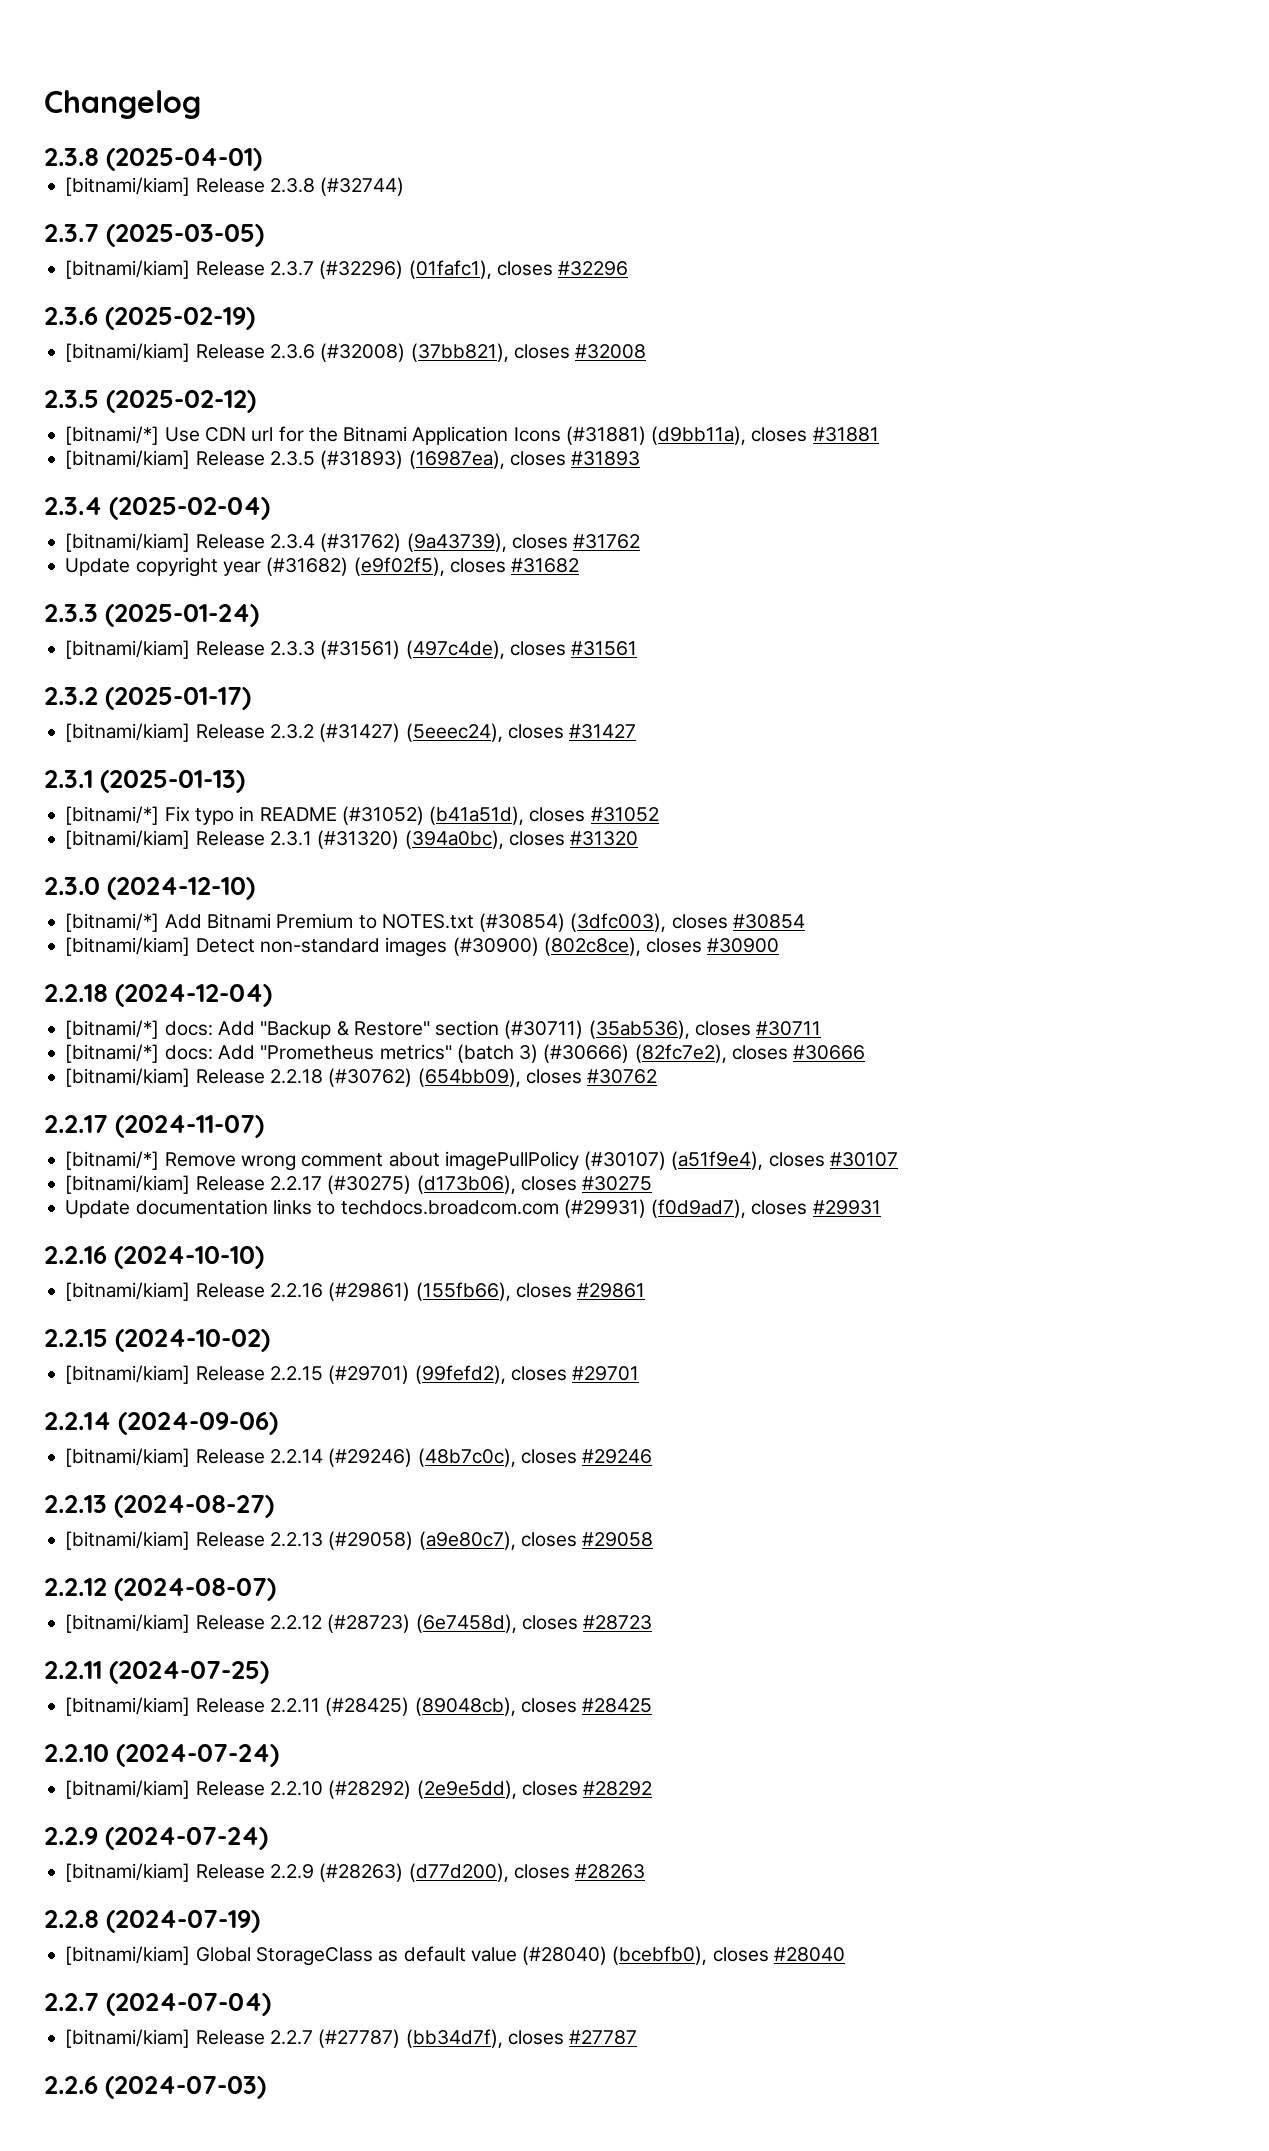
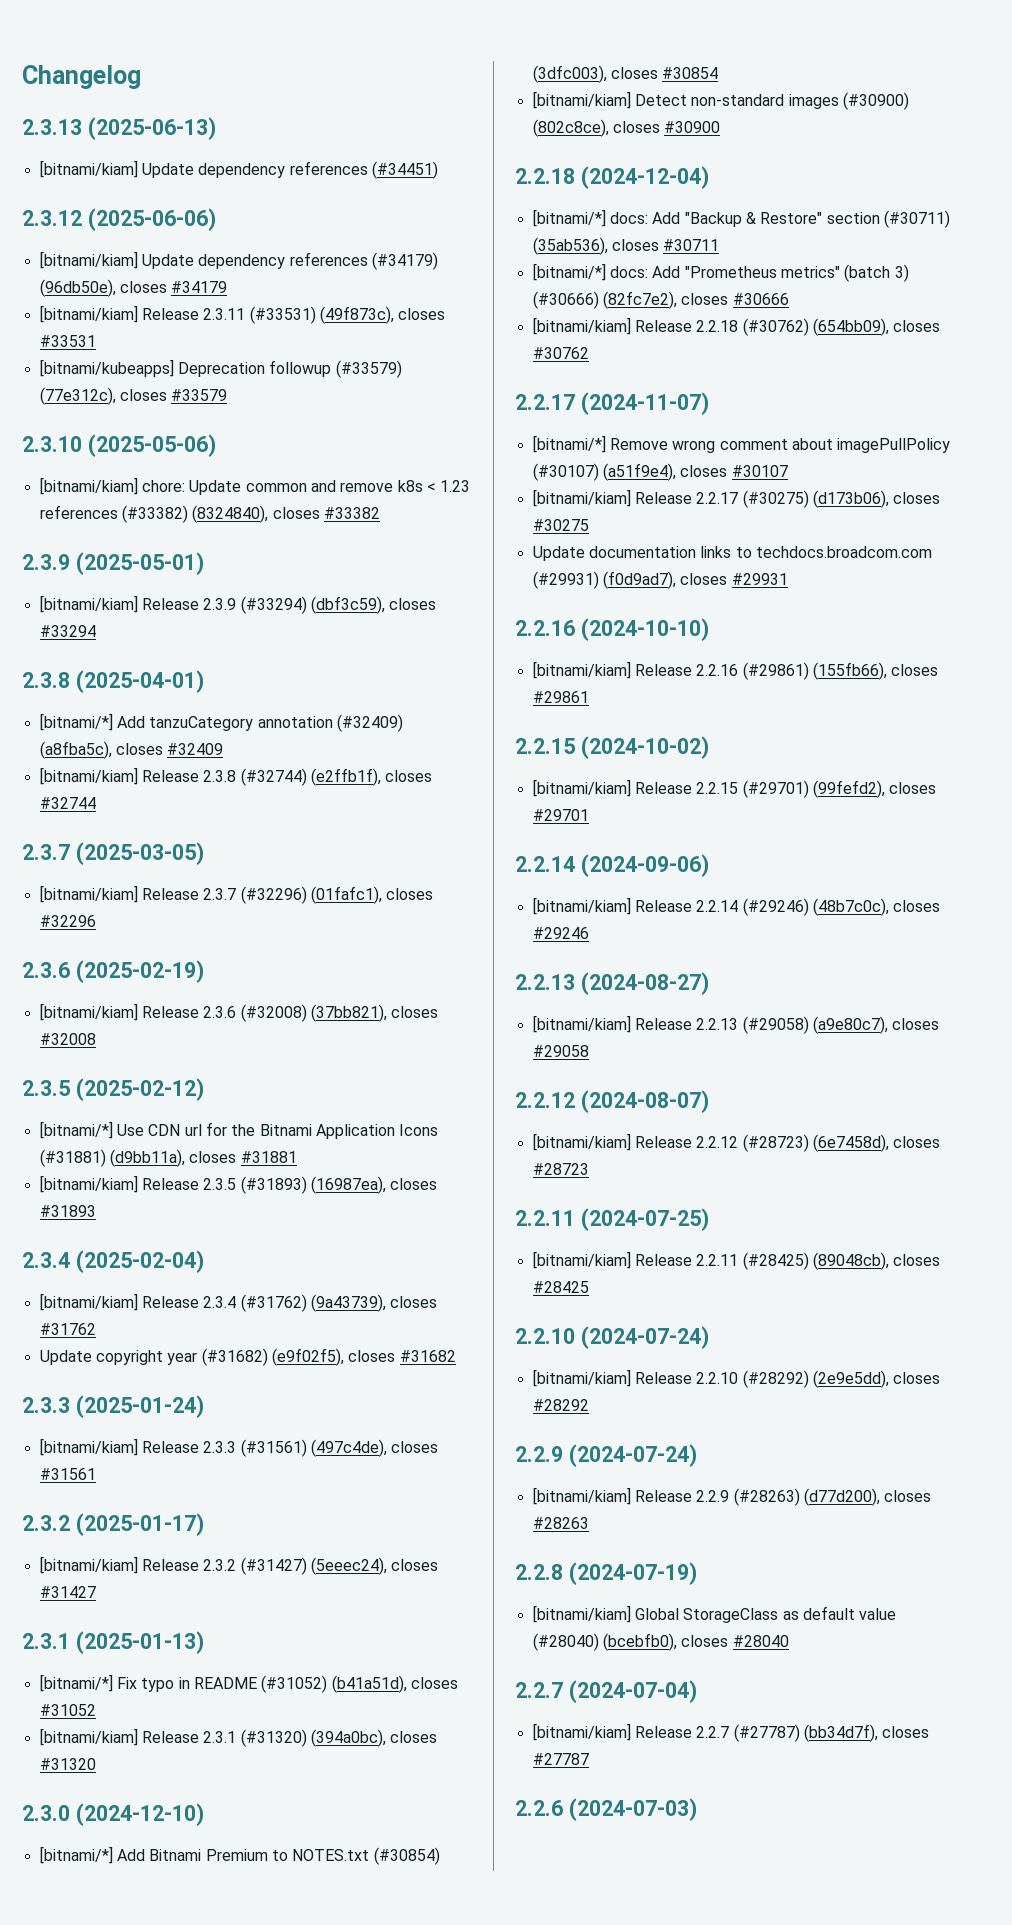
[44,148,263,171] 2.3.8 (2025-04-01) -> [22,117,216,140] [39,160,438,179] [22,208,216,231] [39,251,438,270] [39,279,228,297] [39,305,446,324] [39,335,96,347] [39,359,402,378] [39,387,228,405] [22,434,216,457] [39,477,471,495] [39,505,380,523] [22,552,204,575] [39,595,437,614] [39,625,96,637] [22,670,204,693] [39,713,403,732] [39,741,224,759] 2.3.13 (2025-06-13) // [bitnami/kiam] Update dependency references (#34451) // 2.3.12 (2025-06-06) // [bitnami/kiam] Update dependency references (#34179) (96db50e), closes #34179 // [bitnami/kiam] Release 2.3.11 (#33531) (49f873c), closes #33531 // [bitnami/kubeapps] Deprecation followup (#33579) (77e312c), closes #33579 // 2.3.10 (2025-05-06) // [bitnami/kiam] chore: Update common and remove k8s < 1.23 references (#33382) (8324840), closes #33382 // 2.3.9 (2025-05-01) // [bitnami/kiam] Release 2.3.9 (#33294) (dbf3c59), closes #33294 // 2.3.8 (2025-04-01) // [bitnami/*] Add tanzuCategory annotation (#32409) (a8fba5c), closes #32409
(405, 186) none -> [310,768,433,786] [39,797,96,809] (e2ffb1f), closes #32744

